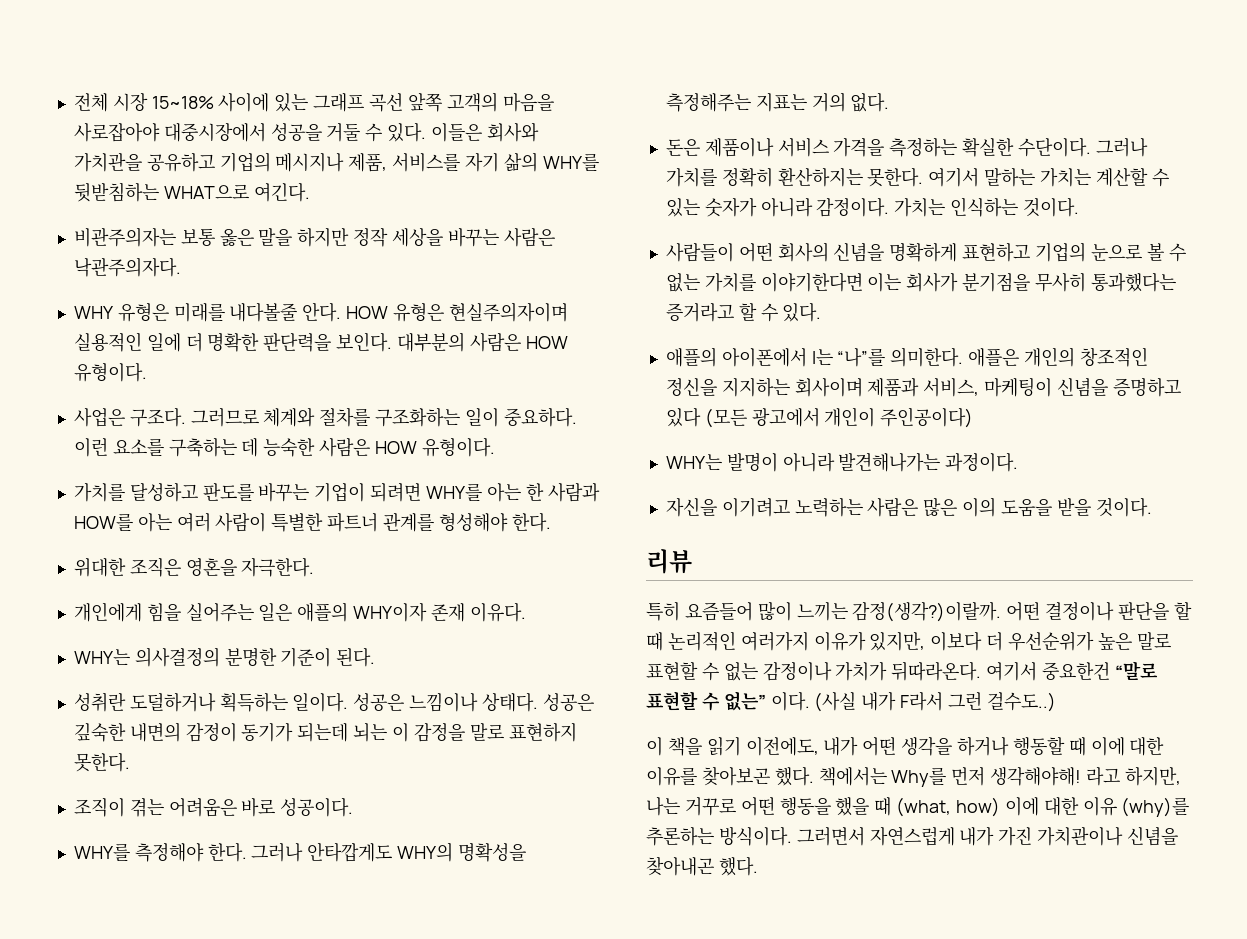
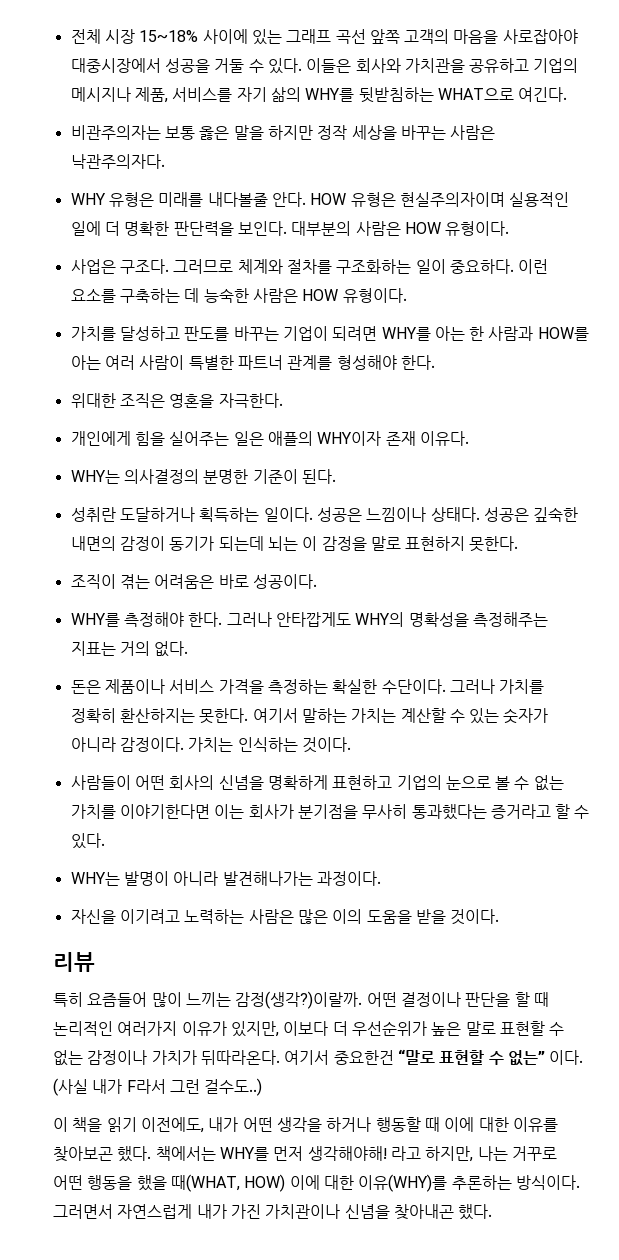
[129,693,216,712] 도덜하거나 -> [119,507,195,522] 도달하거나
[665,347,1148,367] [665,377,1181,397] [665,407,974,428] // 애플의 아이폰에서 I는 “나”를 의미한다. 애플은 개인의 창조적인 정신을 지지하는 회사이며 제품과 서비스, 마케팅이 신념을 증명하고 있다 (모든 광고에서 개인이 주인공이다) -> (105, 841) none
[891,767,947,787] Why를 -> [219,1147,269,1161] WHY를
[874,797,1190,817] 때 (what, how) 이에 대한 이유 (why)를 -> [170,1174,448,1192] 때(WHAT, HOW) 이에 대한 이유(WHY)를

